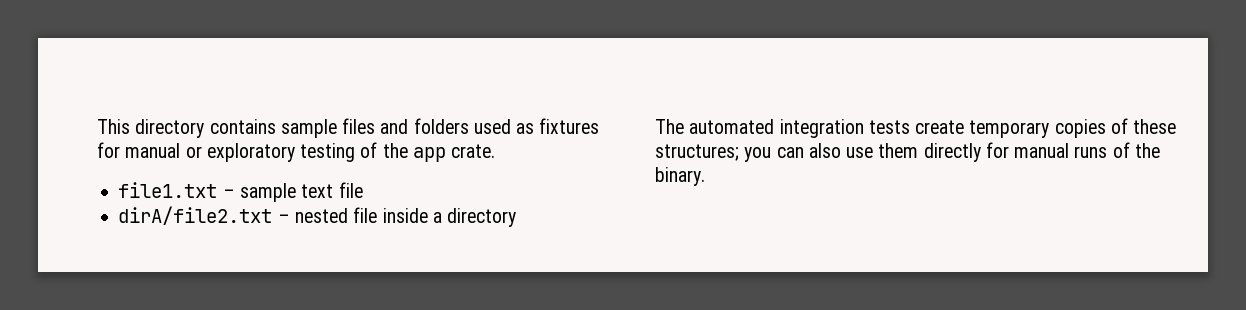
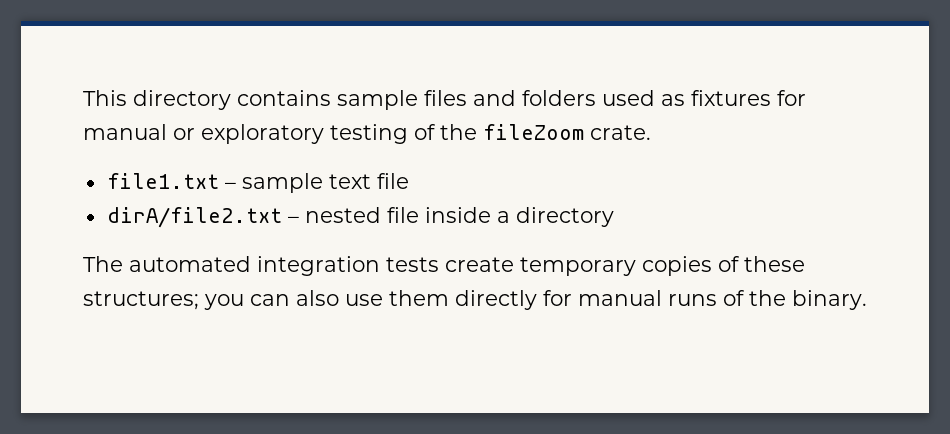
[412,147,446,162] app -> [483,124,584,140] fileZoom

